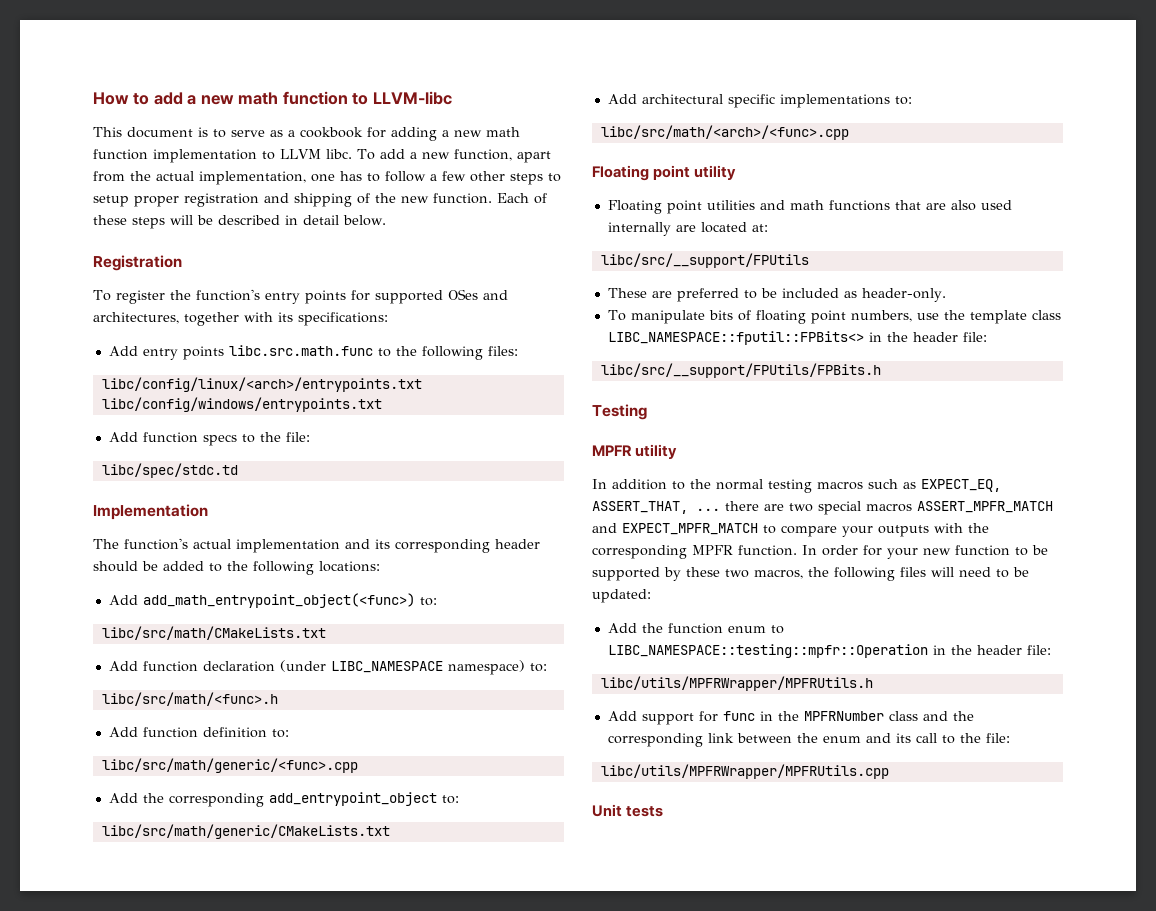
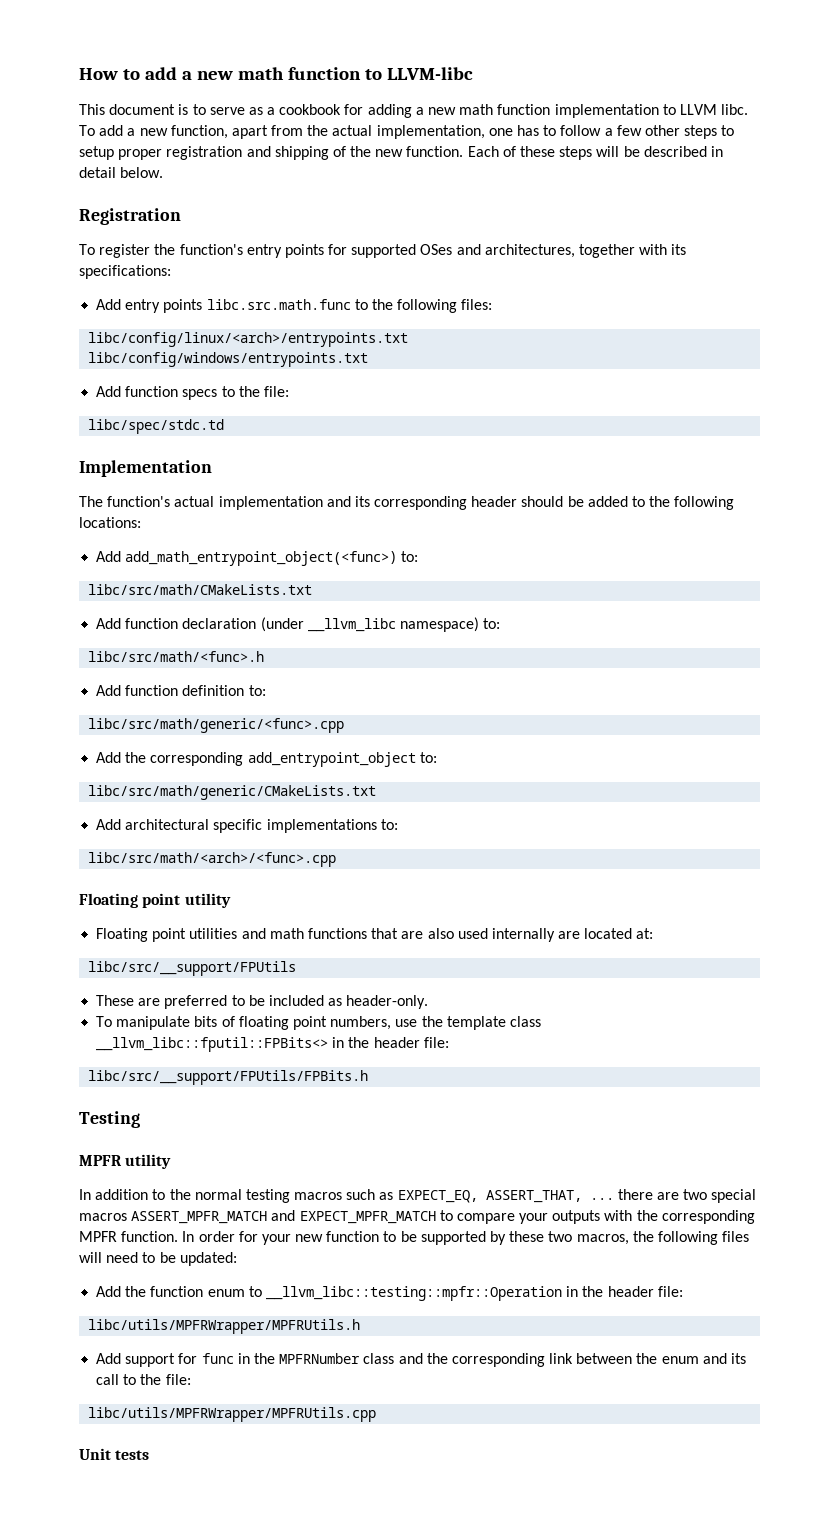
[330,661,443,673] LIBC_NAMESPACE -> [307,618,396,632] __llvm_libc
[607,331,864,345] LIBC_NAMESPACE::fputil::FPBits<> -> [96,1037,329,1052] __llvm_libc::fputil::FPBits<>
[607,644,928,658] LIBC_NAMESPACE::testing::mpfr::Operation -> [265,1286,562,1301] __llvm_libc::testing::mpfr::Operation

